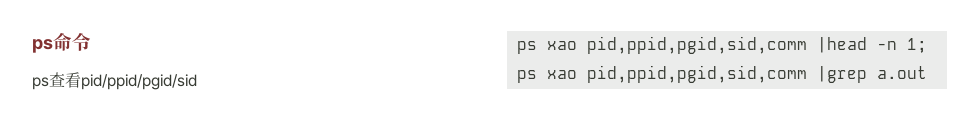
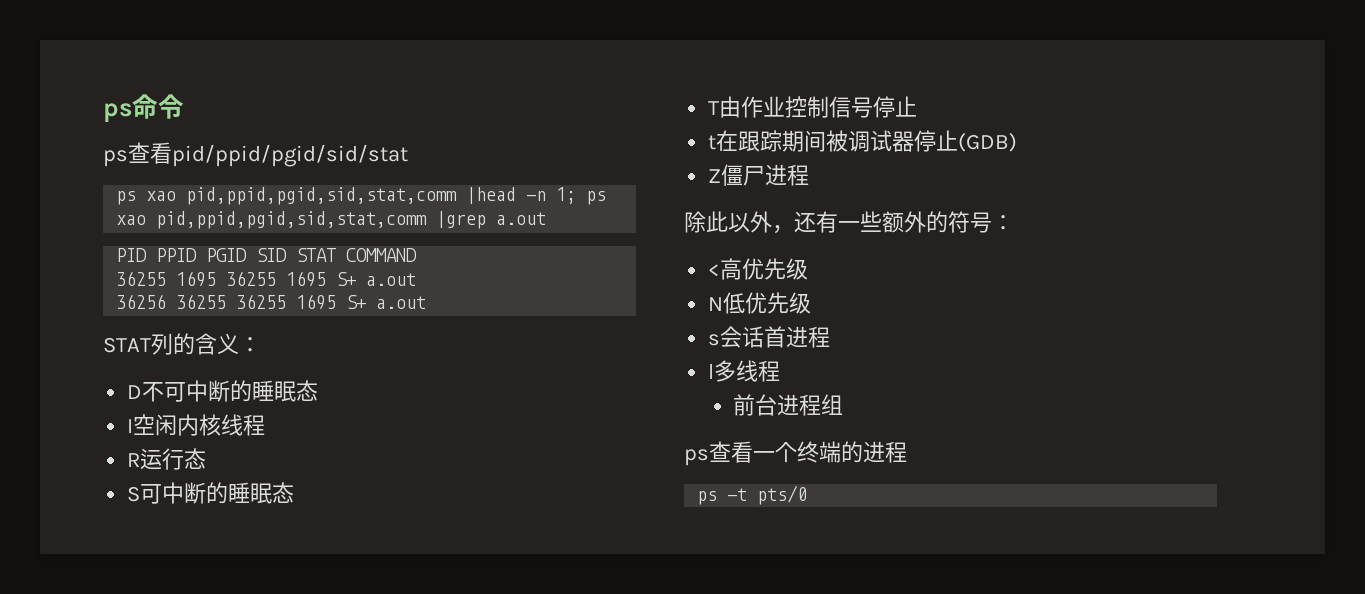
[81,74,197,90] [516,36,807,54] pid/ppid/pgid/sid // ps xao pid,ppid,pgid,sid,comm -> [172,144,408,167] [116,187,458,205] pid/ppid/pgid/sid/stat // ps xao pid,ppid,pgid,sid,stat,comm
[586,65,807,83] pid,ppid,pgid,sid,comm -> [156,211,428,229] pid,ppid,pgid,sid,stat,comm
(927, 72) none -> [116,248,418,262] [116,271,417,287] [116,294,427,310] [103,333,261,355] [127,380,319,402] [127,414,266,436] [127,448,207,470] [127,482,295,504] [708,96,918,118] [708,130,1018,152] [708,164,810,186] [684,211,1014,234] [708,258,809,280] [708,292,812,314] [708,326,831,348] [708,360,781,382] [733,394,844,416] [684,441,907,466] [697,485,808,505] // PID PPID PGID SID STAT COMMAND // 36255 1695 36255 1695 S+ a.out // 36256 36255 36255 1695 S+ a.out // STAT列的含义： // D不可中断的睡眠态 // I空闲内核线程 // R运行态 // S可中断的睡眠态 // T由作业控制信号停止 // t在跟踪期间被调试器停止(GDB) // Z僵尸进程 // 除此以外，还有一些额外的符号： // <高优先级 // N低优先级 // s会话首进程 // l多线程 // 前台进程组 // ps查看一个终端的进程 // ps -t pts/0

